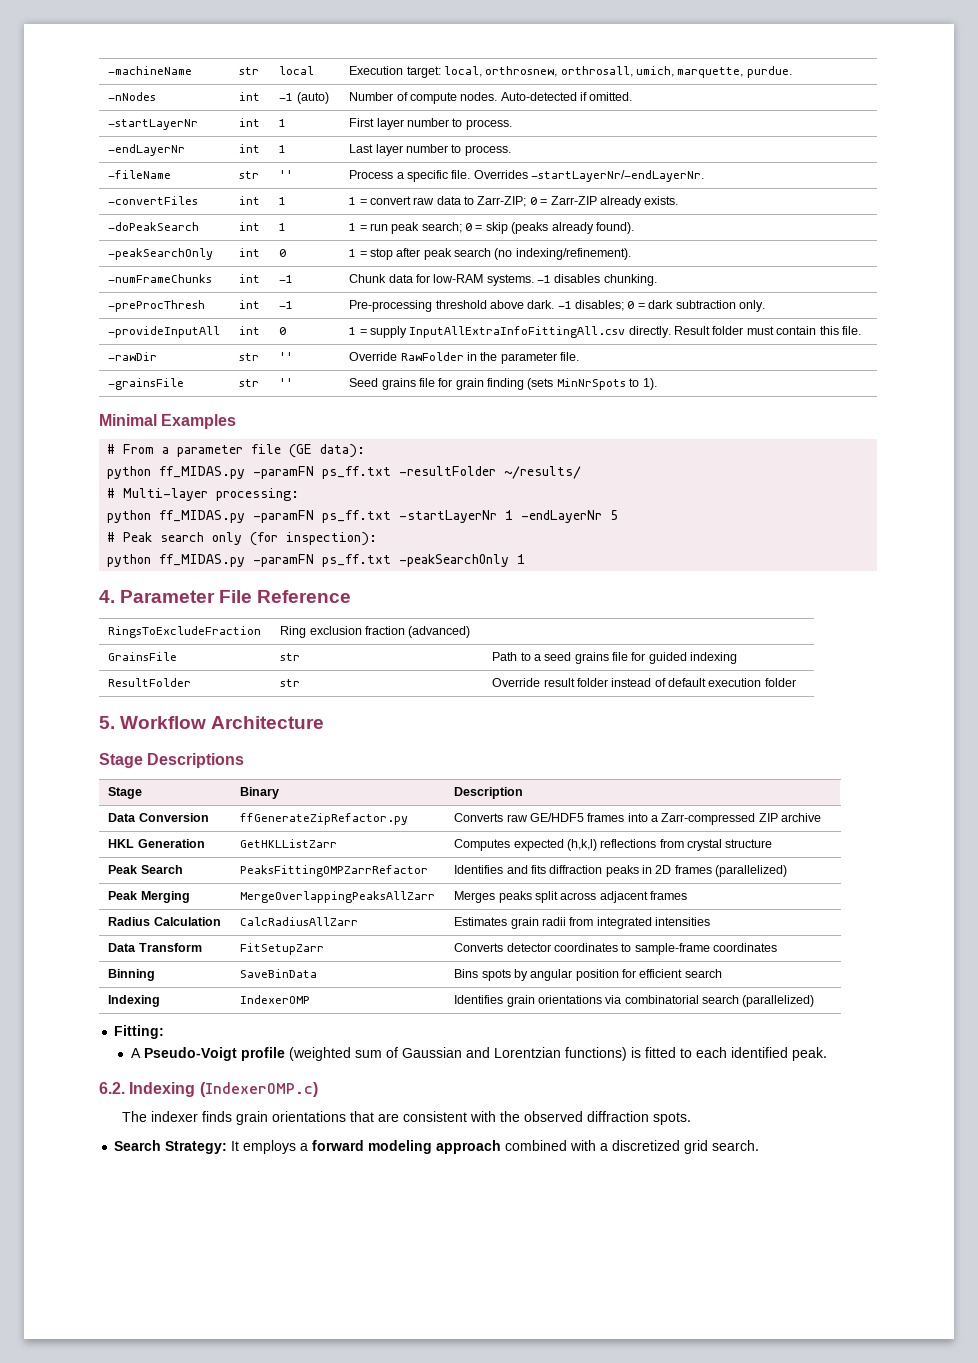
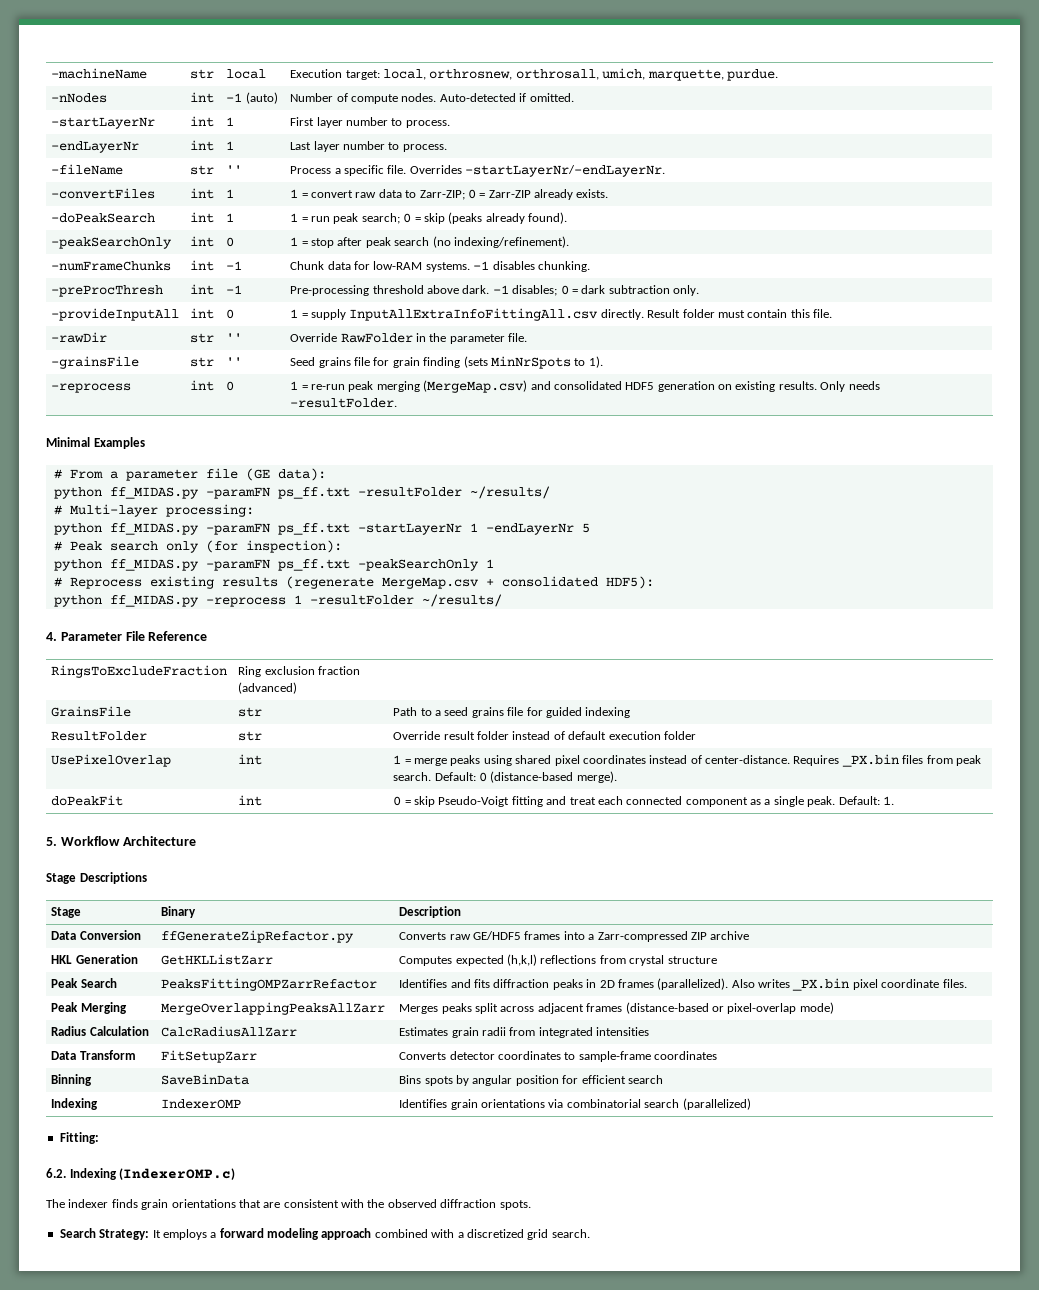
(657, 384) none -> [51,383,132,393] [190,380,215,391] [226,381,235,391] [290,380,880,393] [290,398,398,408] // -reprocess | int | 0 | 1 = re-run peak merging (MergeMap.csv) and consolidated HDF5 generation on existing results. Only needs -resultFolder.
(526, 559) none -> [53,576,654,589] [53,594,502,607] // # Reprocess existing results (regenerate MergeMap.csv + consolidated HDF5): // python ff_MIDAS.py -reprocess 1 -resultFolder ~/results/
(796, 682) none -> [51,754,172,767] [238,754,263,765] [393,754,981,767] [393,771,617,783] [51,795,124,806] [238,795,263,806] [393,796,894,807] // UsePixelOverlap | int | 1 = merge peaks using shared pixel coordinates instead of center-distance. Requires _PX.bin files from peak search. Default: 0 (distance-based merge). // doPeakFit | int | 0 = skip Pseudo-Voigt fitting and treat each connected component as a single peak. Default: 1.
[715,865,788,877] (parallelized) -> [657,978,967,991] (parallelized). Also writes _PX.bin pixel coordinate files.
(688, 895) none -> [625,1002,834,1014] (distance-based or pixel-overlap mode)
[130,1047,827,1061] // A Pseudo-Voigt profile (weighted sum of Gaussian and Lorentzian functions) is fitted to each identified peak. -> (99, 1138) none

